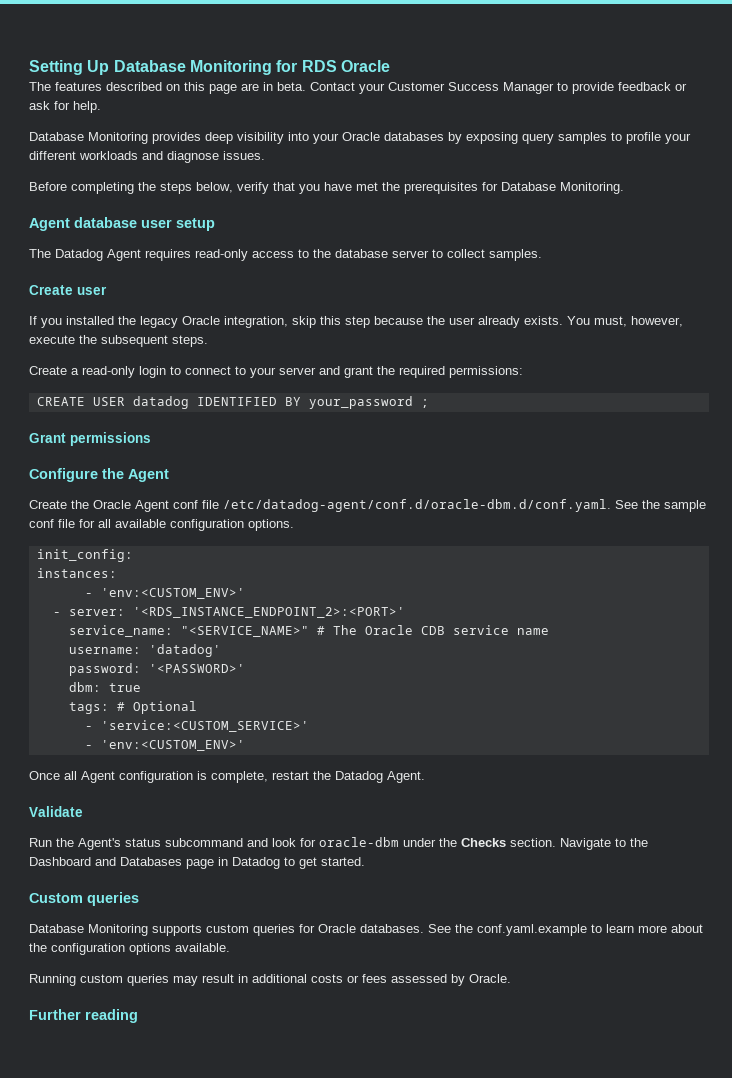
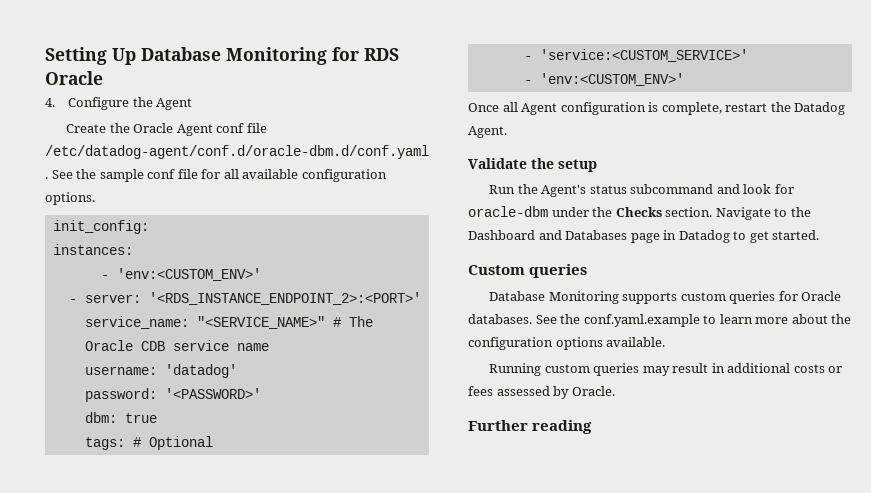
[29,82,687,94] [29,101,101,113] [29,132,691,144] [29,151,265,163] [29,182,624,194] [29,217,215,231] [29,249,542,261] [29,285,107,295] [29,316,683,328] [29,335,208,347] [29,366,523,378] [36,396,429,409] [29,432,151,446] The features described on this page are in beta. Contact your Customer Success Manager to provide feedback or ask for help. // Database Monitoring provides deep visibility into your Oracle databases by exposing query samples to profile your different workloads and diagnose issues. // Before completing the steps below, verify that you have met the prerequisites for Database Monitoring. // Agent database user setup // The Datadog Agent requires read-only access to the database server to collect samples. // Create user // If you installed the legacy Oracle integration, skip this step because the user already exists. You must, however, execute the subsequent steps. // Create a read-only login to connect to your server and grant the required permissions: // CREATE USER datadog IDENTIFIED BY your_password ; // Grant permissions // -> [45,98,55,107] 4.
(83, 811) none -> [531,158,597,172] the setup

